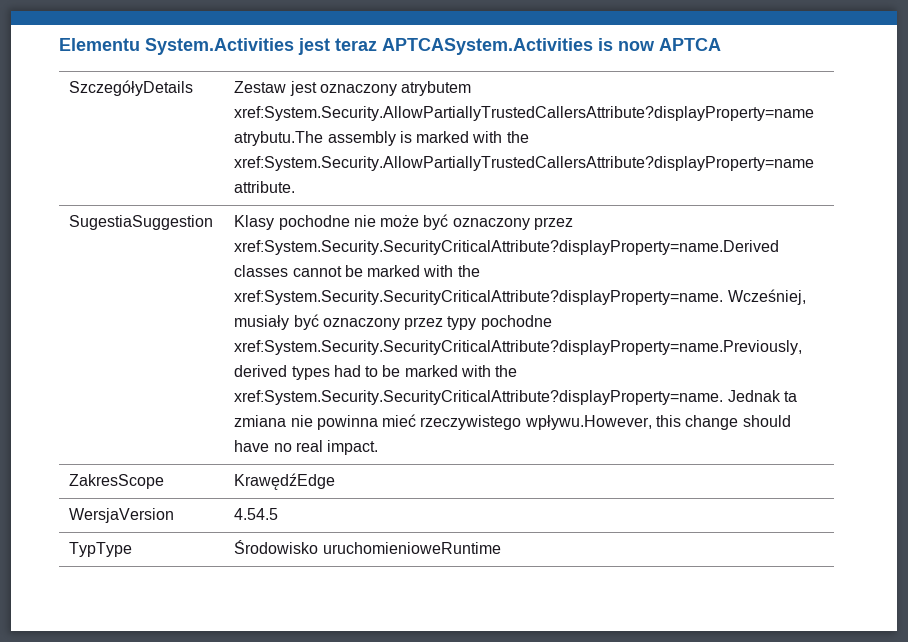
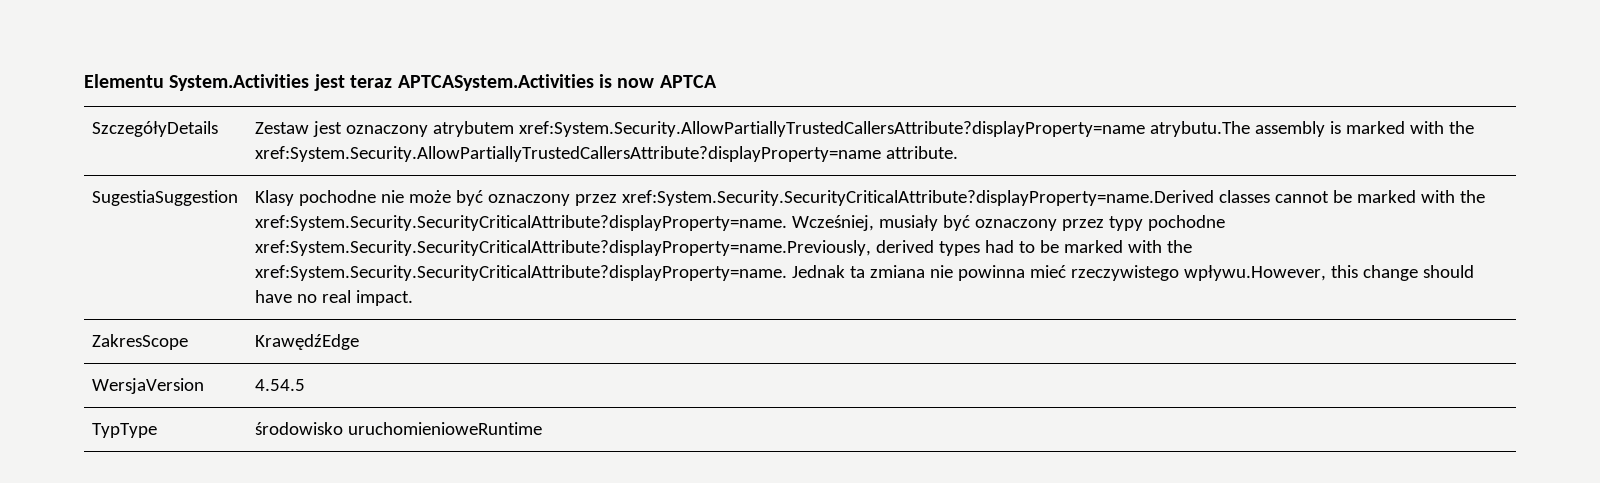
[234,540,319,554] Środowisko -> [255,422,344,435] środowisko

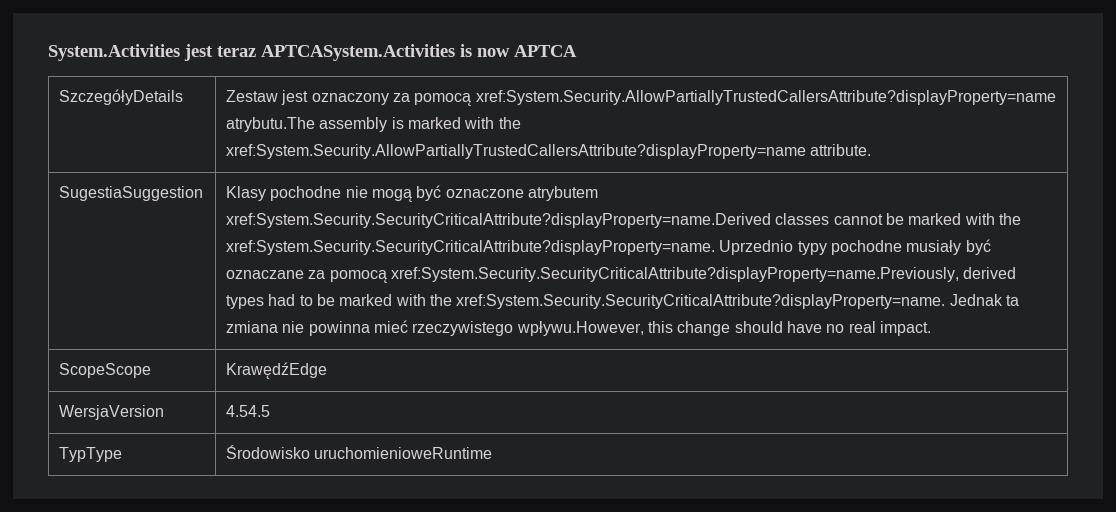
[84,74,164,88] Elementu -> (48, 52) none
[433,121,515,137] atrybutem -> [393,93,472,106] za pomocą
[409,190,618,206] może być oznaczony przez -> [372,185,598,202] mogą być oznaczone atrybutem
[792,215,1226,231] Wcześniej, musiały być oznaczony przez typy pochodne -> [719,239,991,255] [226,270,387,283] Uprzednio typy pochodne musiały być oznaczane za pomocą
[92,334,189,350] ZakresScope -> [59,363,152,378] ScopeScope
[255,422,344,435] środowisko -> [226,445,311,459] Środowisko

